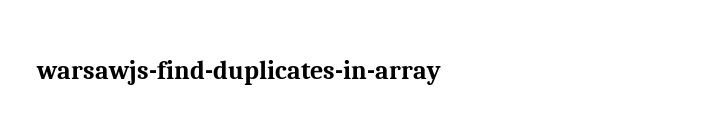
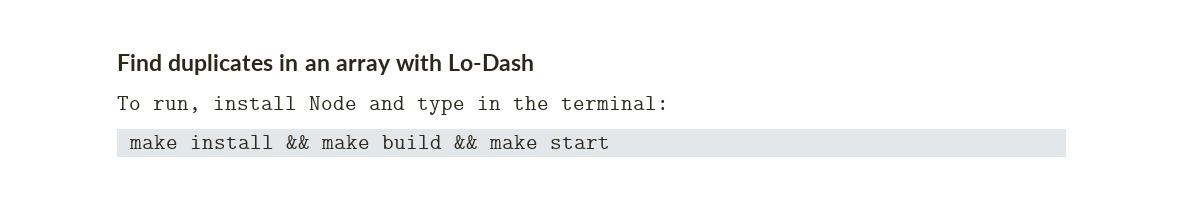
[36,60,441,85] warsawjs-find-duplicates-in-array -> [117,54,535,75] [117,96,669,115] [128,135,610,149] Find duplicates in an array with Lo-Dash // To run, install Node and type in the terminal: // make install && make build && make start

